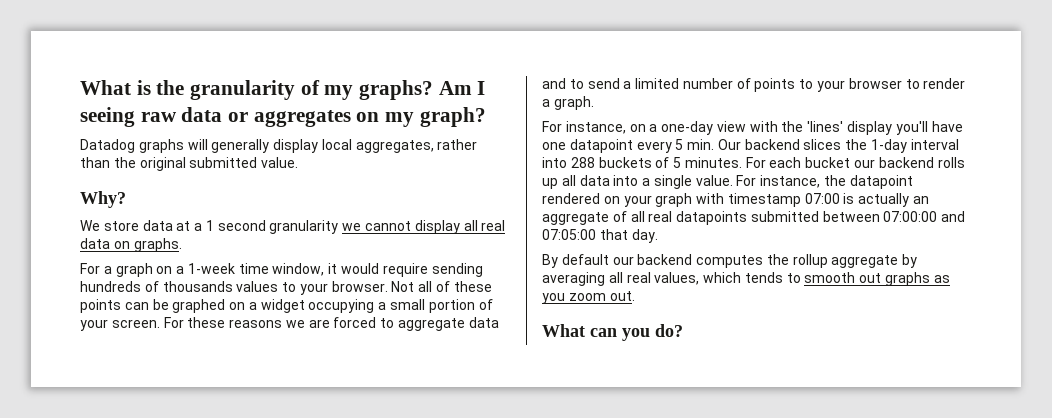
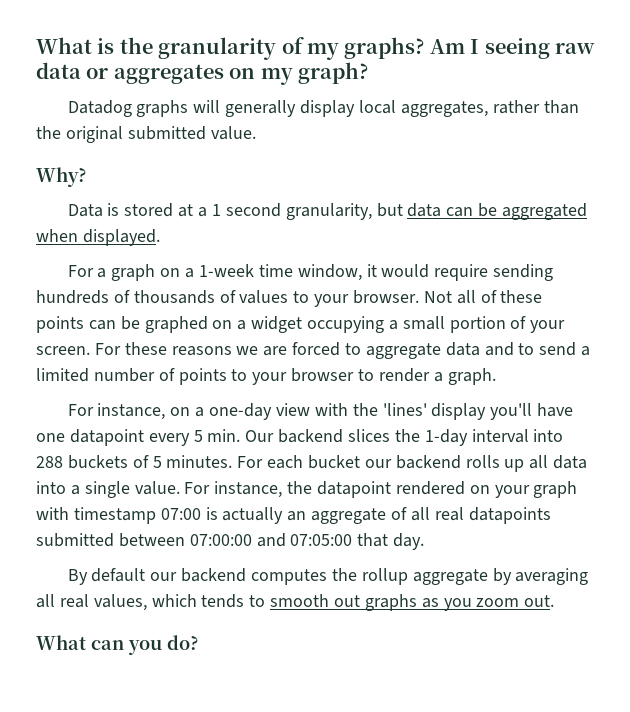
[80,220,173,231] We store data -> [67,203,174,217] Data is stored
[269,220,506,234] [80,238,182,252] granularity we cannot display all real data on graphs. -> [285,203,587,220] [36,229,160,246] granularity, but data can be aggregated when displayed.
(233, 286) none -> [219,290,236,303] of

